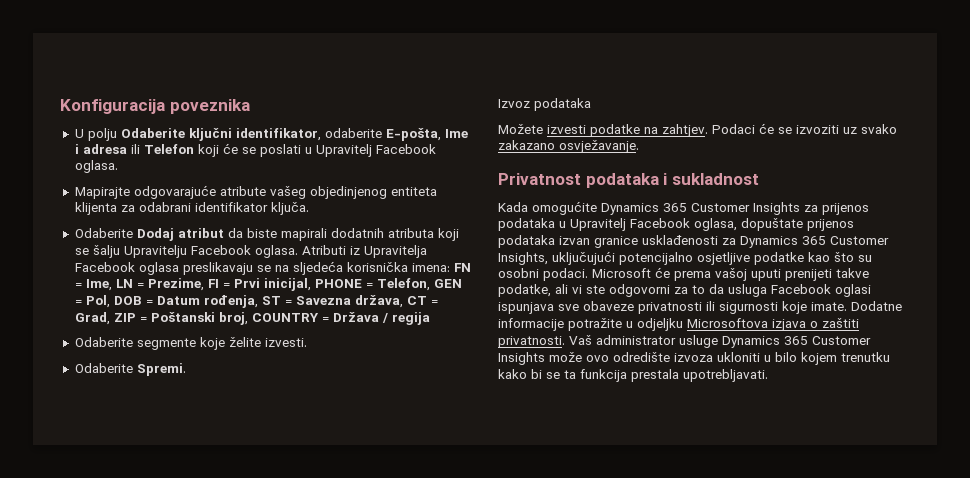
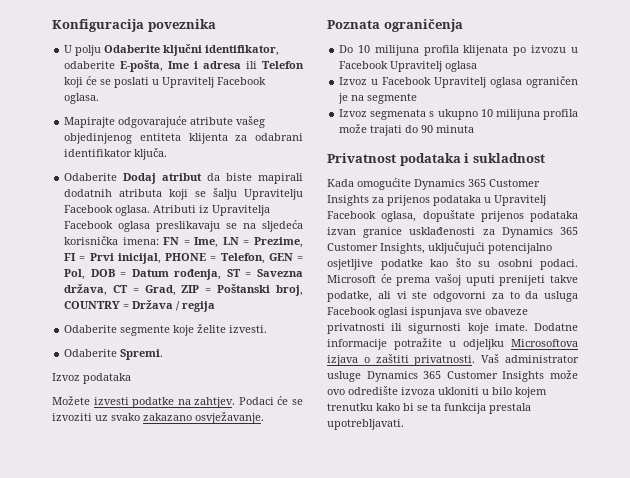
(639, 146) none -> [327,19,463,32] [339,45,578,56] [339,61,478,72] [339,76,578,88] [338,93,418,104] [339,109,578,120] [339,124,475,136] // Poznata ograničenja // Do 10 milijuna profila klijenata po izvozu u Facebook Upravitelj oglasa // Izvoz u Facebook Upravitelj oglasa ograničen je na segmente // Izvoz segmenata s ukupno 10 milijuna profila može trajati do 90 minuta

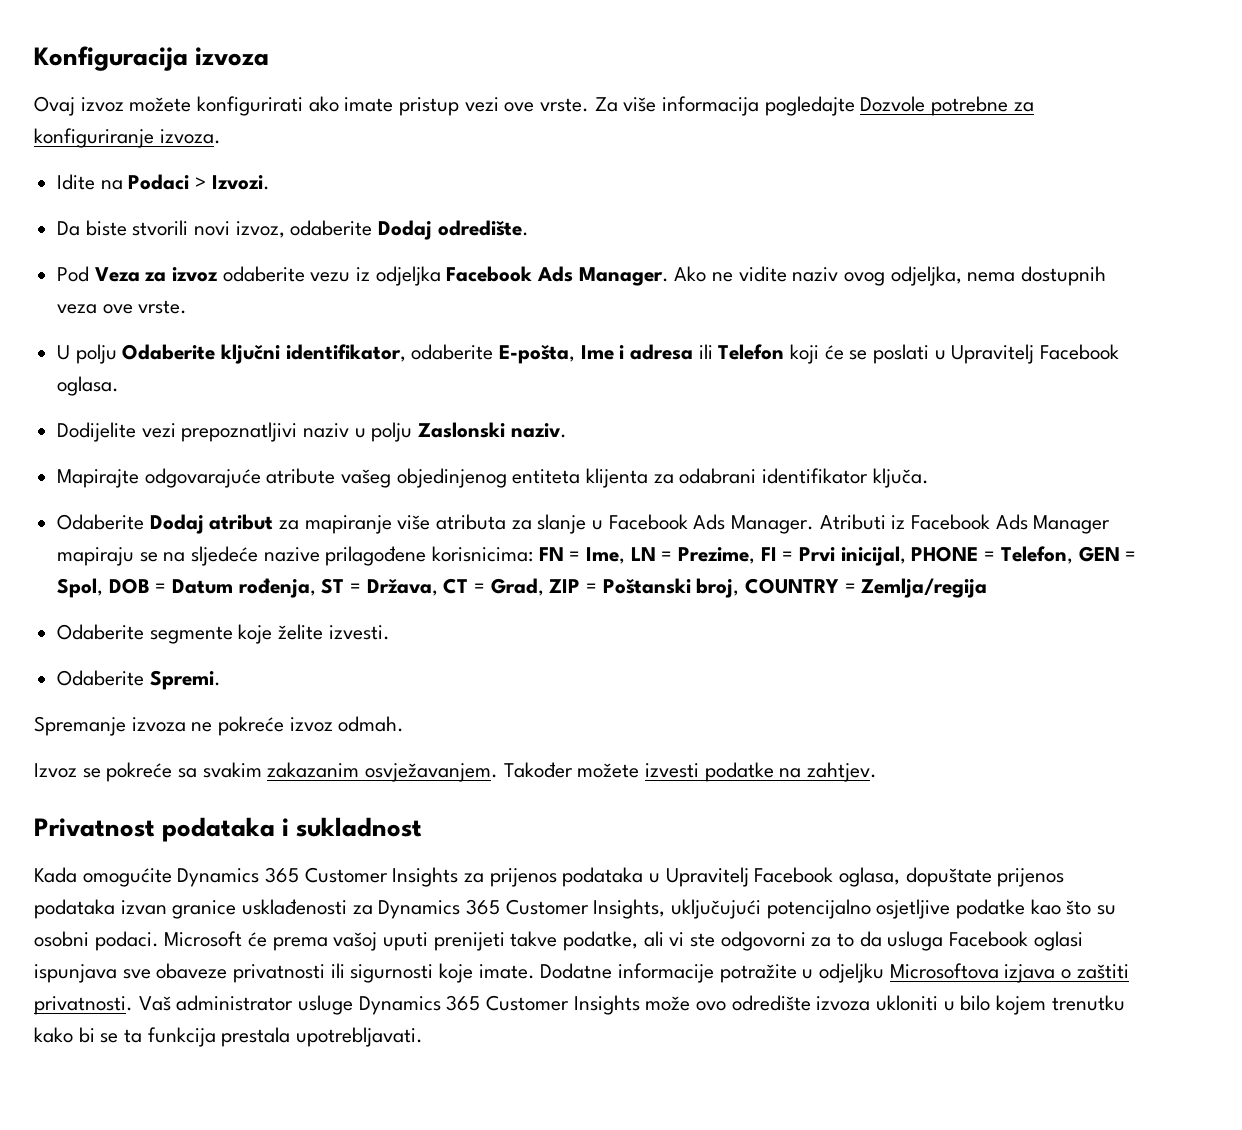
[147,19,216,32] poveznika -> [195,47,270,66] [34,96,1034,116] [34,128,221,148] [57,174,270,190] [57,220,529,240] [57,266,1107,286] [57,300,188,314] izvoza // Ovaj izvoz možete konfigurirati ako imate pristup vezi ove vrste. Za više informacija pogledajte Dozvole potrebne za konfiguriranje izvoza. // Idite na Podaci > Izvozi. // Da biste stvorili novi izvoz, odaberite Dodaj odredište. // Pod Veza za izvoz odaberite vezu iz odjeljka Facebook Ads Manager. Ako ne vidite naziv ovog odjeljka, nema dostupnih veza ove vrste.
(100, 98) none -> [57,422,567,442] // Dodijelite vezi prepoznatljivi naziv u polju Zaslonski naziv.
[207,173,303,184] [64,188,303,200] [64,205,271,216] [64,220,303,232] [64,236,159,245] da biste mapirali dodatnih atributa koji se šalju Upravitelju Facebook oglasa. Atributi iz Upravitelja Facebook oglasa preslikavaju se na sljedeća korisnička imena: -> [279,514,1111,534] [57,546,534,566] za mapiranje više atributa za slanje u Facebook Ads Manager. Atributi iz Facebook Ads Manager mapiraju se na sljedeće nazive prilagođene korisnicima:
[64,269,86,280] Pol, -> [57,578,104,598] Spol,
[257,269,303,277] [64,284,108,296] Savezna država, -> [366,578,438,596] Država,
[132,300,216,312] Država / regija -> [861,578,988,598] Zemlja/regija
[52,373,131,384] [52,396,304,408] [52,412,264,424] [327,19,463,32] [339,45,578,56] [339,61,478,72] [339,76,578,88] [338,93,418,104] [339,109,578,120] [339,124,475,136] Izvoz podataka // Možete izvesti podatke na zahtjev. Podaci će se izvoziti uz svako zakazano osvježavanje. // Poznata ograničenja // Do 10 milijuna profila klijenata po izvozu u Facebook Upravitelj oglasa // Izvoz u Facebook Upravitelj oglasa ograničen je na segmente // Izvoz segmenata s ukupno 10 milijuna profila može trajati do 90 minuta -> [34,716,405,736] [34,762,878,782] Spremanje izvoza ne pokreće izvoz odmah. // Izvoz se pokreće sa svakim zakazanim osvježavanjem. Također možete izvesti podatke na zahtjev.

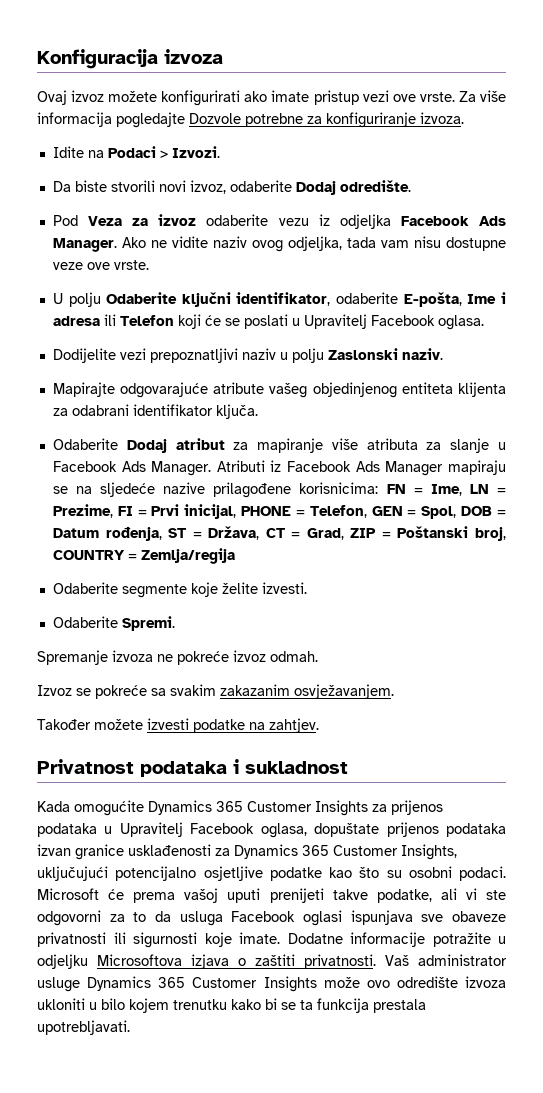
[967,266,1107,286] [57,304,98,314] nema dostupnih veza -> [346,236,506,251] [52,262,83,270] tada vam nisu dostupne veze
(499, 772) none -> (394, 691) //

